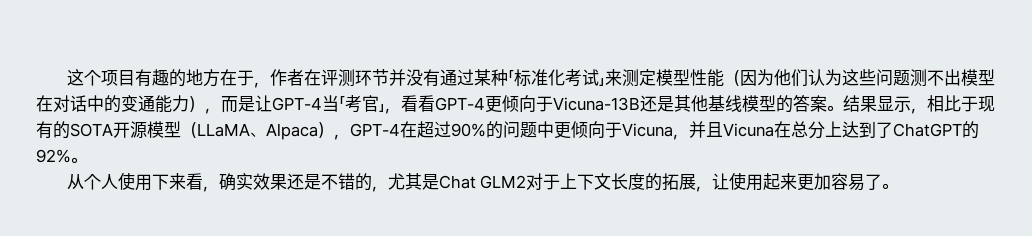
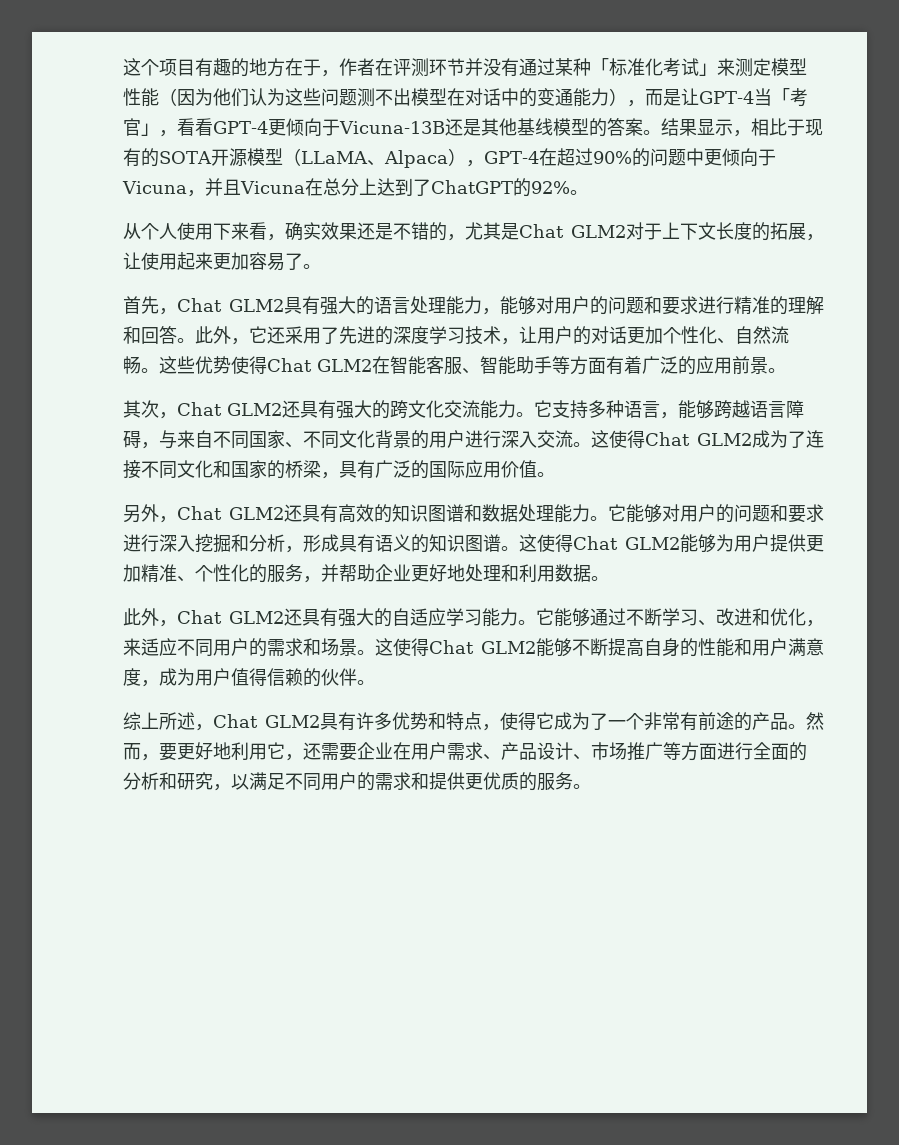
(899, 186) none -> [123,296,824,315] [123,326,789,345] [123,356,786,375] [123,400,804,419] [123,430,824,449] [123,460,555,479] [123,504,824,523] [123,534,824,553] [123,564,609,583] [123,608,824,627] [123,638,824,657] [123,668,375,687] [123,712,824,731] [123,742,807,761] [123,772,591,791] // 首先，Chat GLM2具有强大的语言处理能力，能够对用户的问题和要求进行精准的理解和回答。此外，它还采用了先进的深度学习技术，让用户的对话更加个性化、自然流畅。这些优势使得Chat GLM2在智能客服、智能助手等方面有着广泛的应用前景。 // 其次，Chat GLM2还具有强大的跨文化交流能力。它支持多种语言，能够跨越语言障碍，与来自不同国家、不同文化背景的用户进行深入交流。这使得Chat GLM2成为了连接不同文化和国家的桥梁，具有广泛的国际应用价值。 // 另外，Chat GLM2还具有高效的知识图谱和数据处理能力。它能够对用户的问题和要求进行深入挖掘和分析，形成具有语义的知识图谱。这使得Chat GLM2能够为用户提供更加精准、个性化的服务，并帮助企业更好地处理和利用数据。 // 此外，Chat GLM2还具有强大的自适应学习能力。它能够通过不断学习、改进和优化，来适应不同用户的需求和场景。这使得Chat GLM2能够不断提高自身的性能和用户满意度，成为用户值得信赖的伙伴。 // 综上所述，Chat GLM2具有许多优势和特点，使得它成为了一个非常有前途的产品。然而，要更好地利用它，还需要企业在用户需求、产品设计、市场推广等方面进行全面的分析和研究，以满足不同用户的需求和提供更优质的服务。

